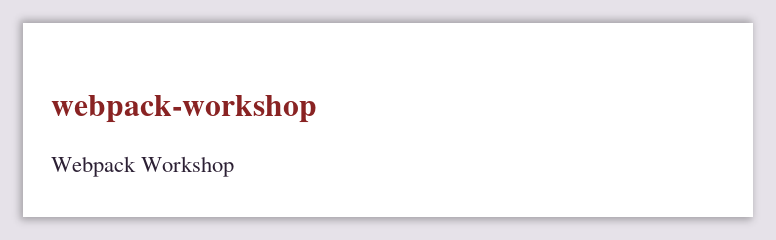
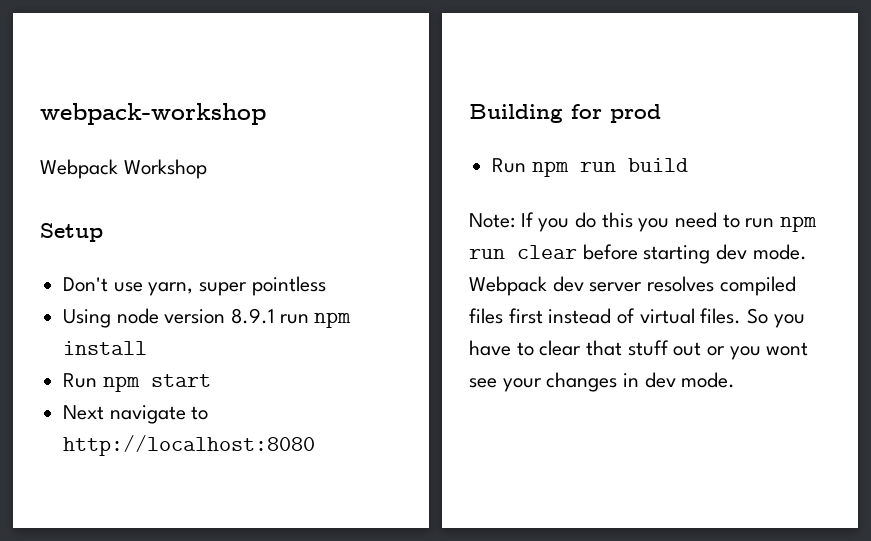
(235, 166) none -> [40,223,103,242] [63,276,326,296] [63,308,352,328] [63,341,148,355] [63,373,211,392] [63,405,209,424] [63,435,316,456] [469,104,661,123] [492,158,688,177] [469,212,818,232] [469,244,807,264] [469,276,796,296] [469,308,805,328] [469,340,809,360] [469,372,736,392] // Setup // Don't use yarn, super pointless // Using node version 8.9.1 run npm install // Run npm start // Next navigate to http://localhost:8080 // Building for prod // Run npm run build // Note: If you do this you need to run npm run clear before starting dev mode. Webpack dev server resolves compiled files first instead of virtual files. So you have to clear that stuff out or you wont see your changes in dev mode.

